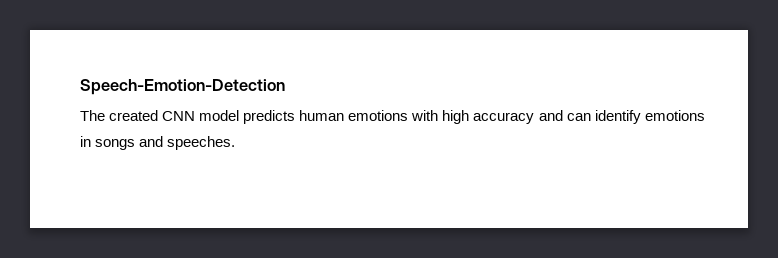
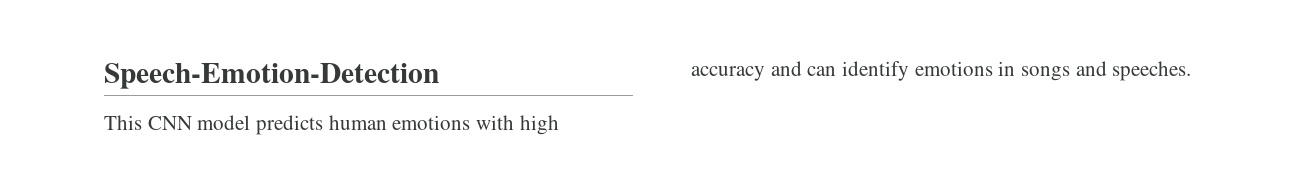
[80,110,159,121] The created -> [104,115,142,130] This

